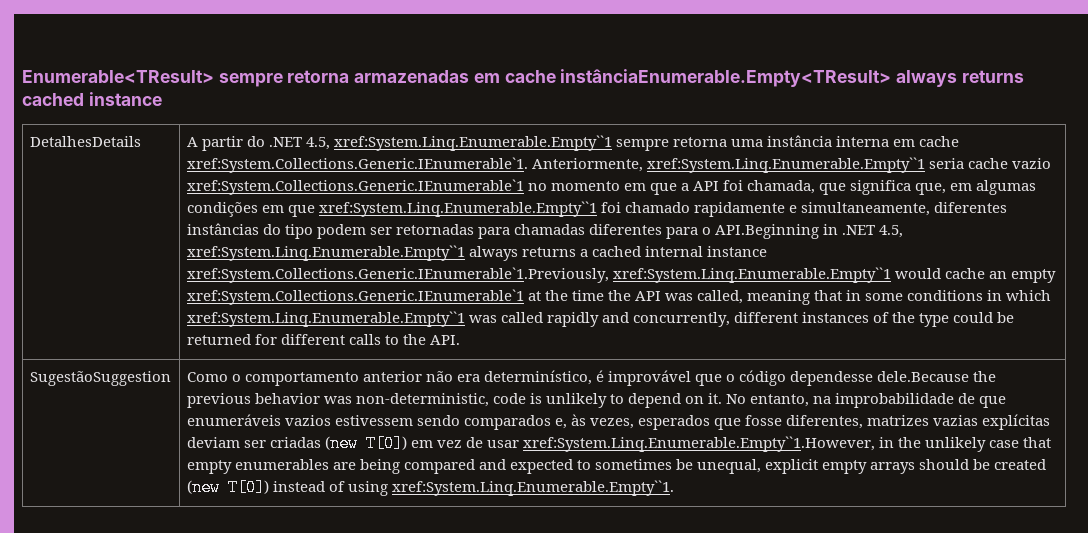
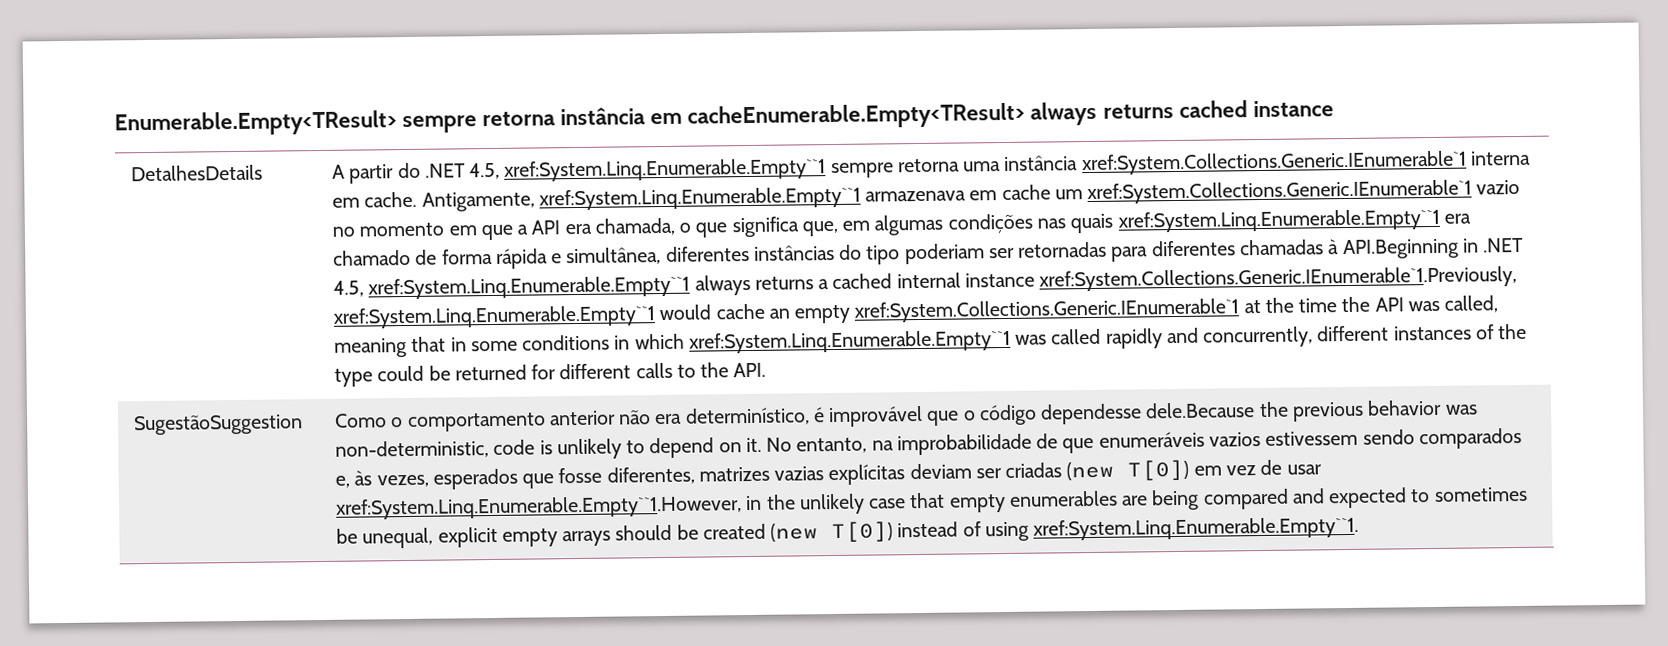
[22,69,892,87] Enumerable<TResult> sempre retorna armazenadas em cache instânciaEnumerable.Empty<TResult> -> [114,102,1026,137] Enumerable.Empty<TResult> sempre retorna instância em cacheEnumerable.Empty<TResult>
(833, 141) none -> [1081,150,1467,176] xref:System.Collections.Generic.IEnumerable`1
[919,136,960,147] [186,157,1051,173] [186,179,524,195] cache xref:System.Collections.Generic.IEnumerable`1. Anteriormente, xref:System.Linq.Enumerable.Empty``1 seria cache vazio xref:System.Collections.Generic.IEnumerable`1 -> [364,179,1521,212] cache. Antigamente, xref:System.Linq.Enumerable.Empty``1 armazenava em cache um xref:System.Collections.Generic.IEnumerable`1 vazio
[723,180,816,194] foi chamada, -> [564,217,692,236] era chamada, o
[261,201,931,217] em que xref:System.Linq.Enumerable.Empty``1 foi chamado rapidamente e simultaneamente, -> [1036,208,1471,234] [333,247,662,269] nas quais xref:System.Linq.Enumerable.Empty``1 era chamado de forma rápida e simultânea,
[316,224,366,239] podem -> [904,243,985,265] poderiam
[514,224,712,239] chamadas diferentes para o -> [1151,239,1340,257] diferentes chamadas à

